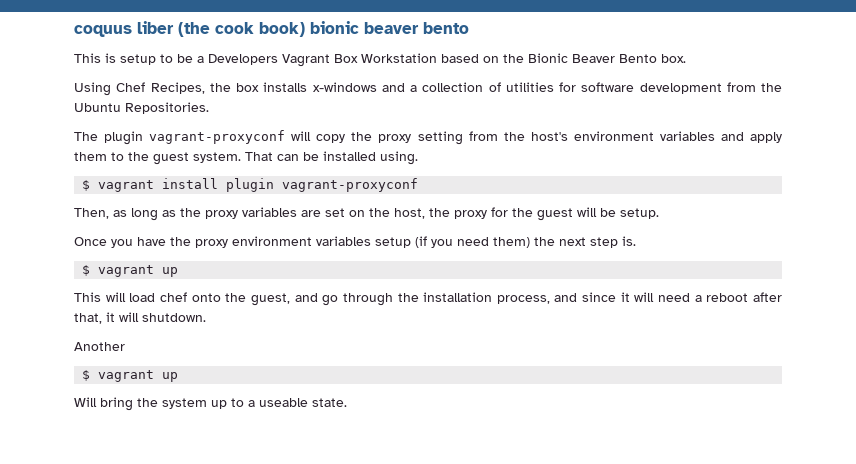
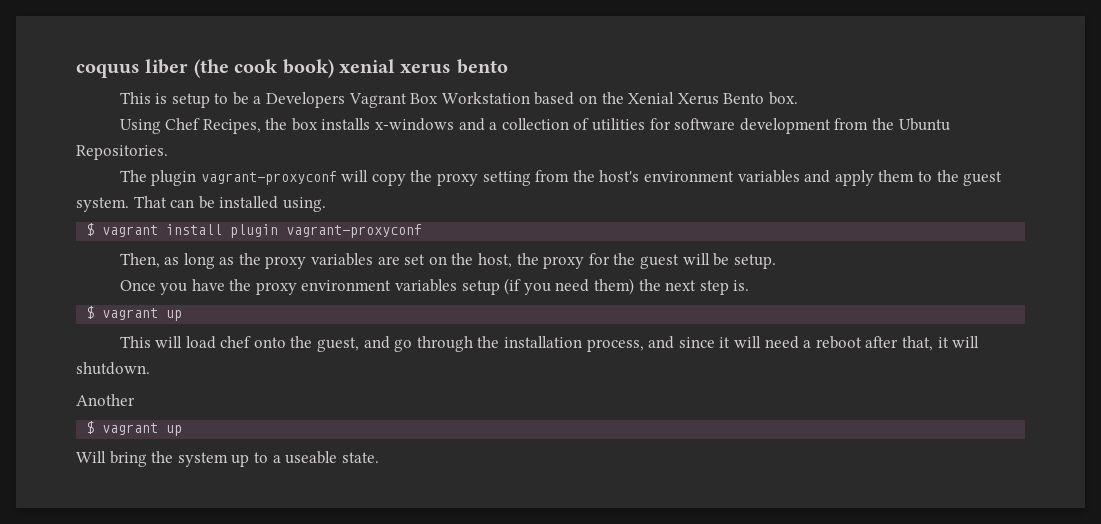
[310,21,419,34] bionic beaver -> [339,59,452,74] xenial xerus
[528,53,615,63] Bionic Beaver -> [628,92,719,105] Xenial Xerus

